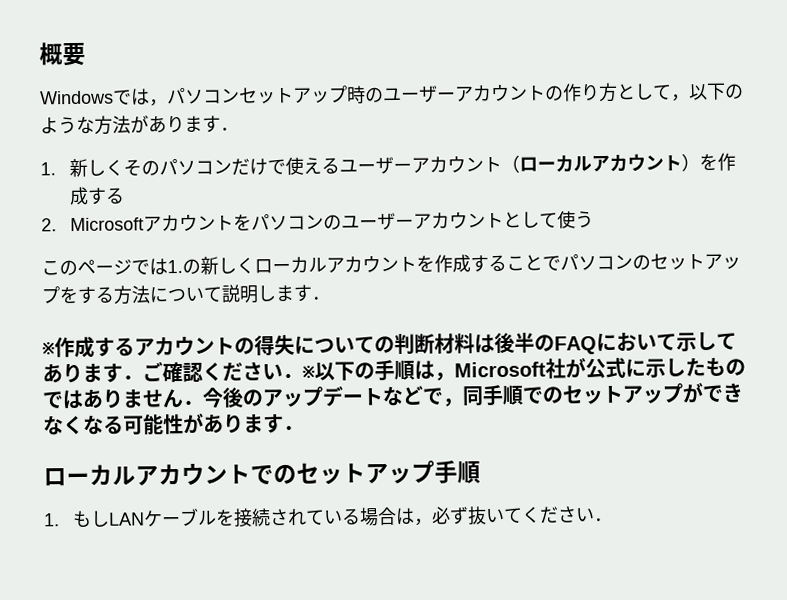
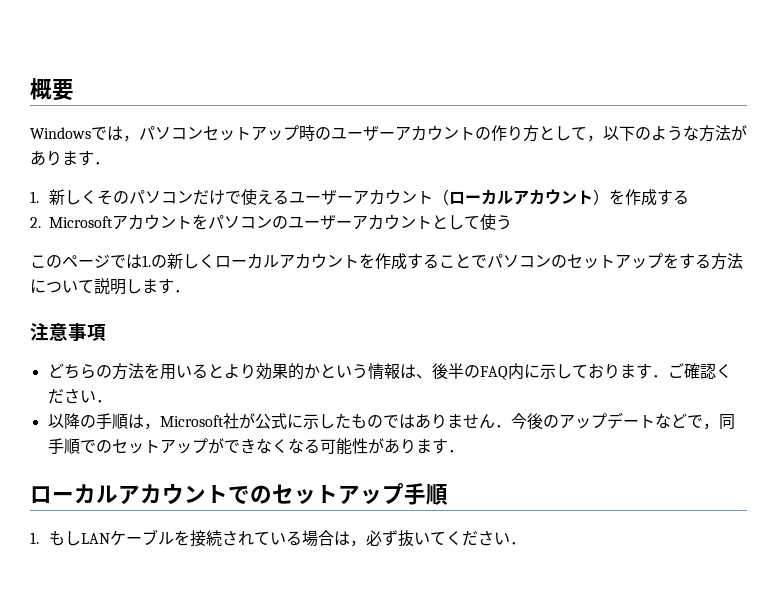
[42,331,737,359] [42,363,63,384] ※作成するアカウントの得失についての判断材料は後半のFAQにおいて示してあ -> [30,323,106,341] [47,363,604,380] 注意事項 // どちらの方法を用いるとより効果的かという情報は、後半のFAQ内に示してお
[302,361,355,381] ※以下 -> [47,413,80,429] // 以降

